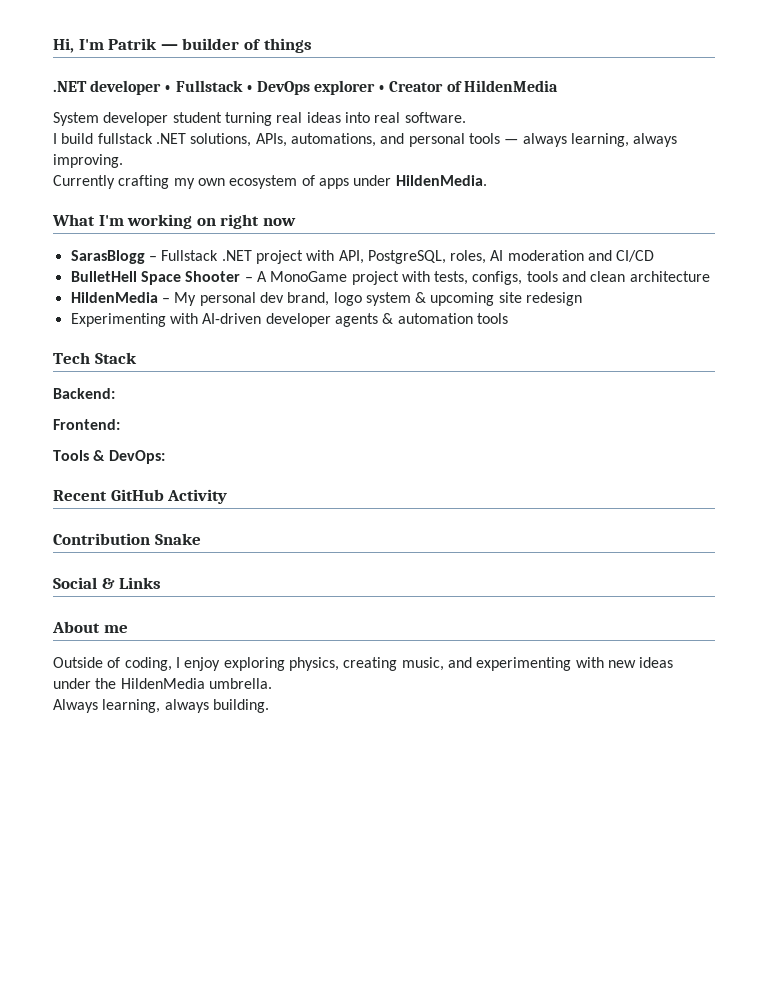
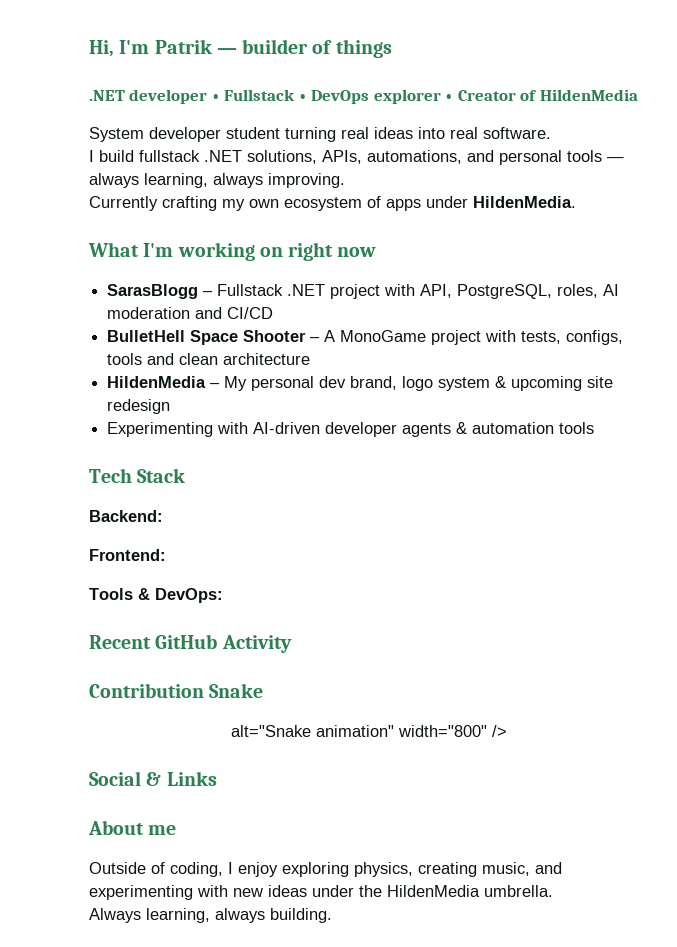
(201, 539) none -> [230,725,507,737] // alt="Snake animation" width="800" />

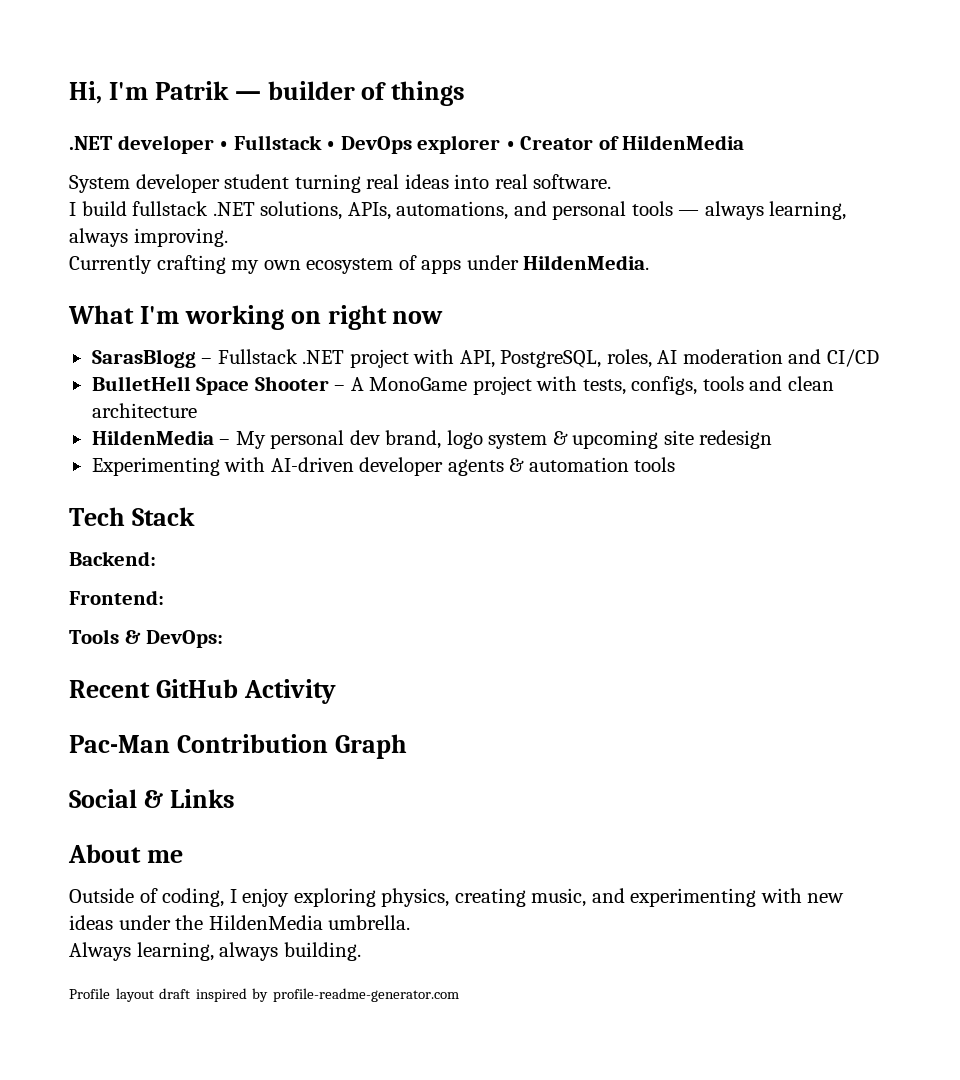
[89,683,264,698] [230,725,507,737] Contribution Snake // alt="Snake animation" width="800" /> -> [69,734,407,759] Pac-Man Contribution Graph
(332, 915) none -> [69,988,459,1002] // Profile layout draft inspired by profile-readme-generator.com

